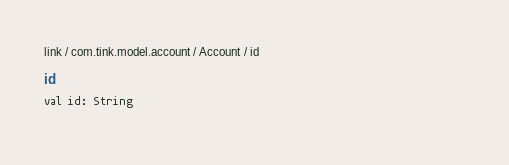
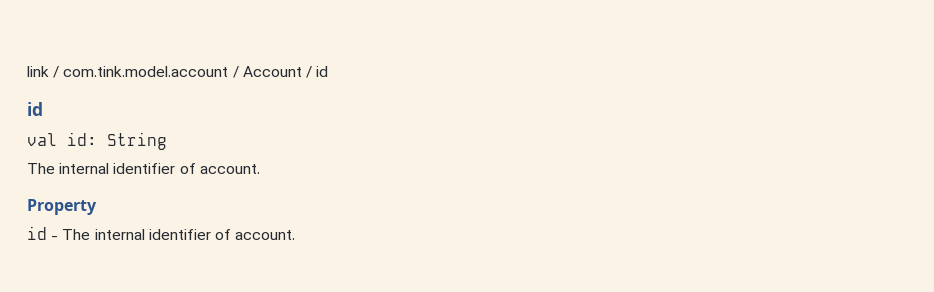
(133, 102) none -> [27,163,260,174] [27,199,97,215] [27,226,296,240] // The internal identifier of account. // Property // id - The internal identifier of account.

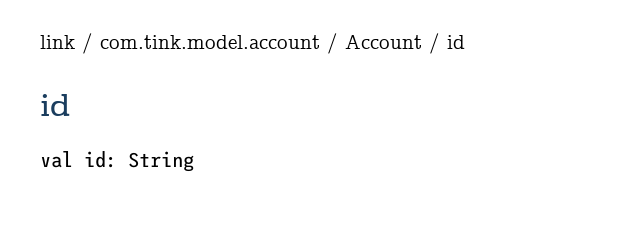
[27,163,260,174] [27,199,97,215] [27,226,296,240] // The internal identifier of account. // Property // id - The internal identifier of account. -> (194, 161) none

